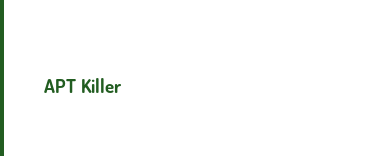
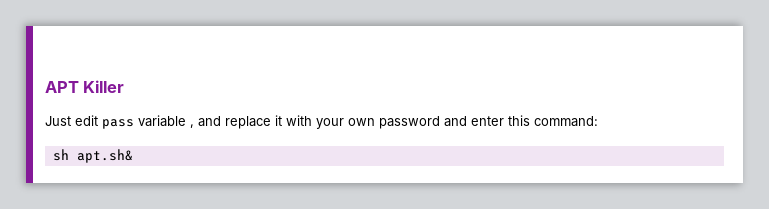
(123, 85) none -> [45,115,598,129] [52,149,133,163] // Just edit pass variable , and replace it with your own password and enter this command: // sh apt.sh&

